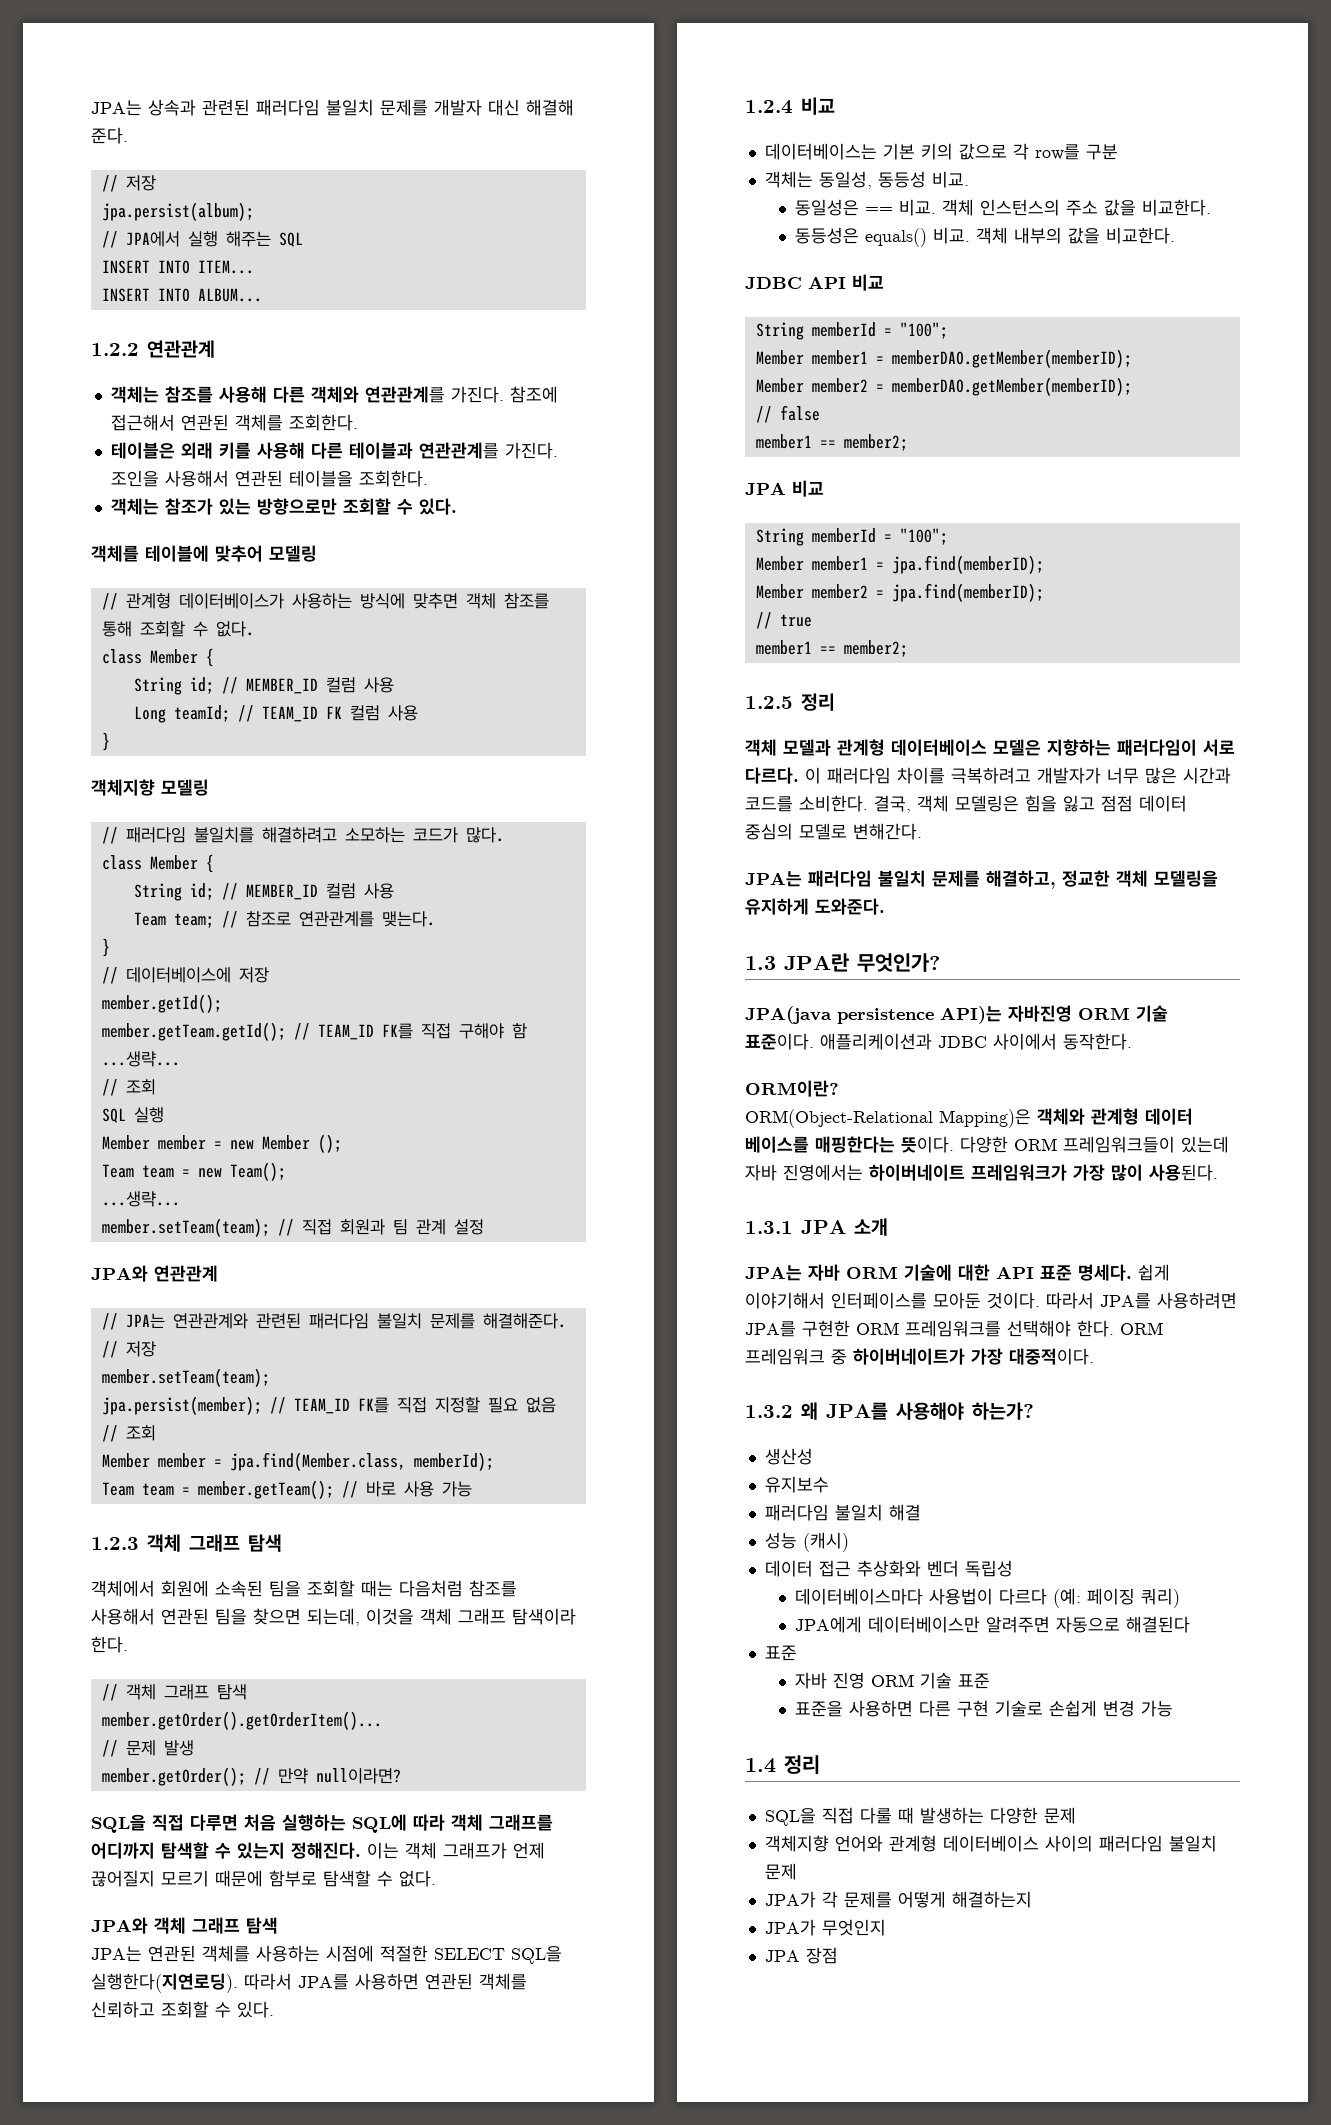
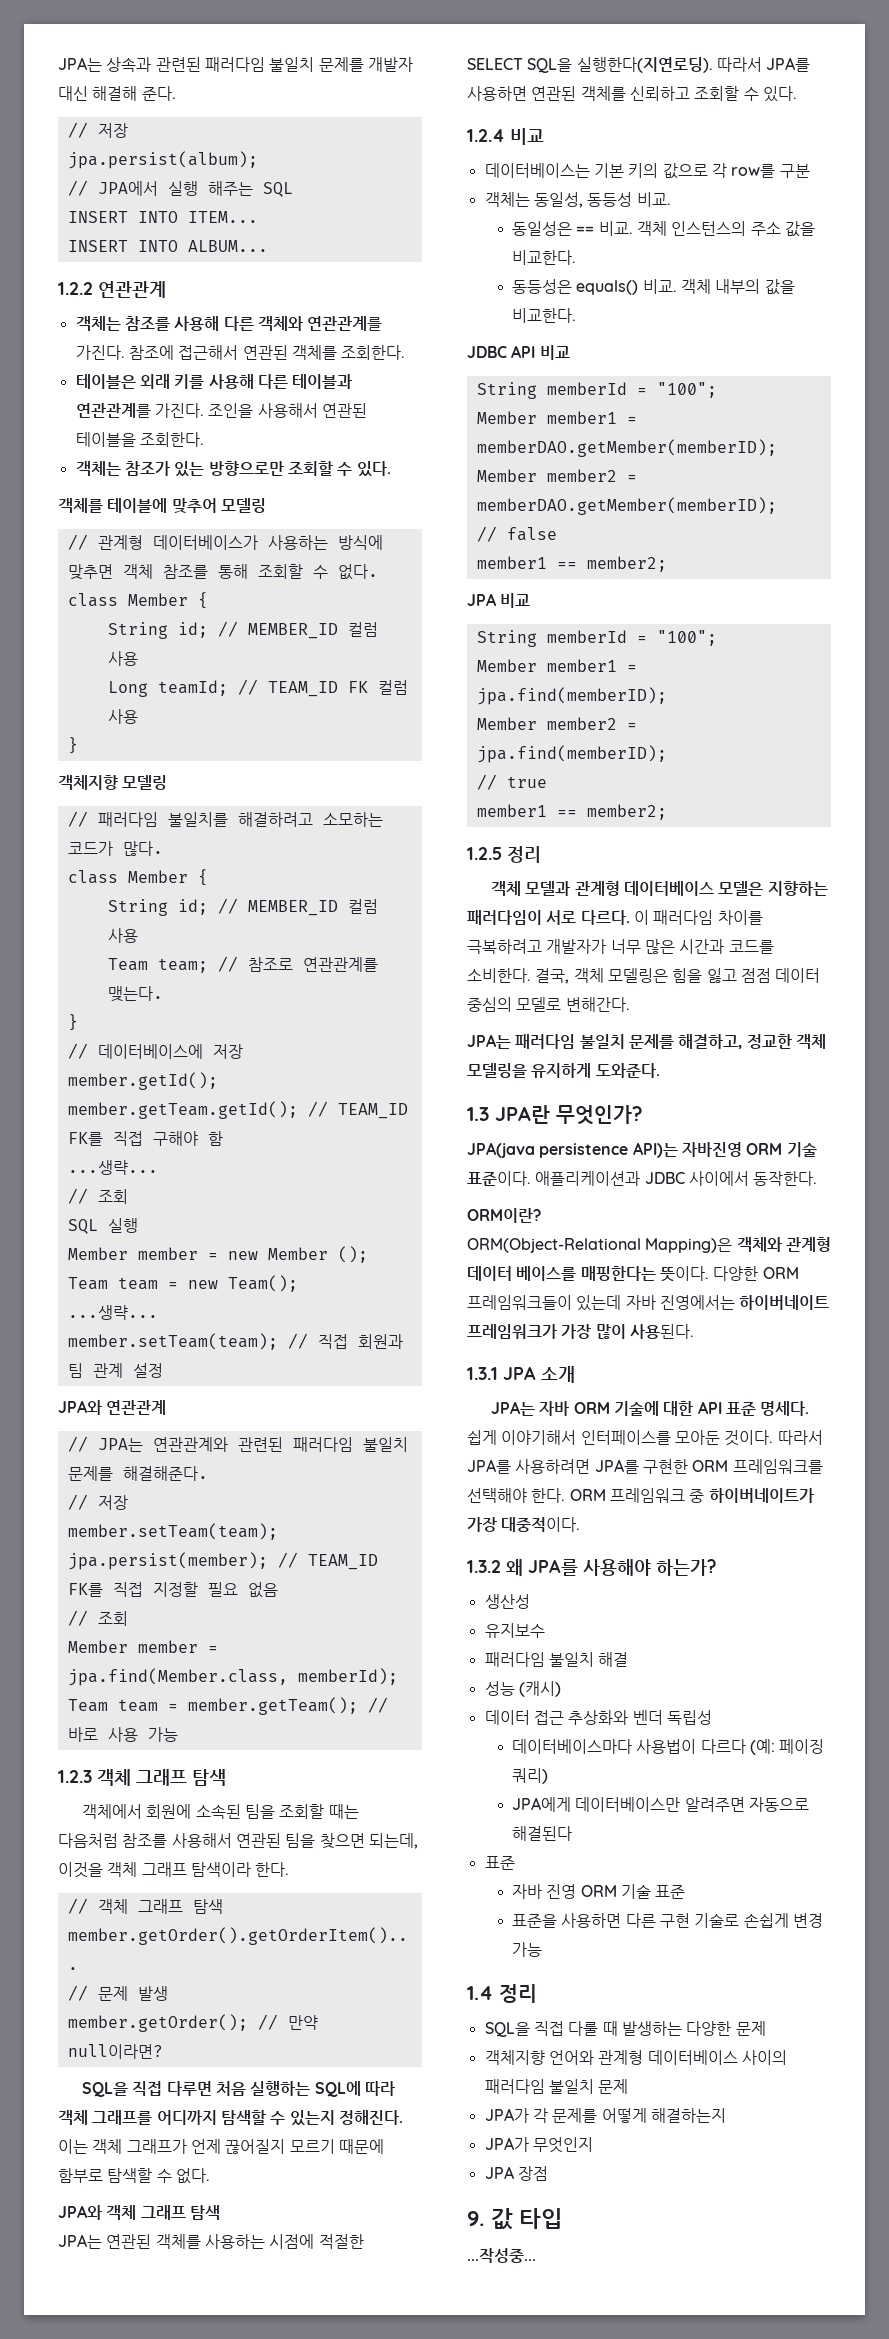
(838, 1955) none -> [467,2208,564,2230] [467,2248,536,2263] // 9. 값 타입 // ...작성중...

